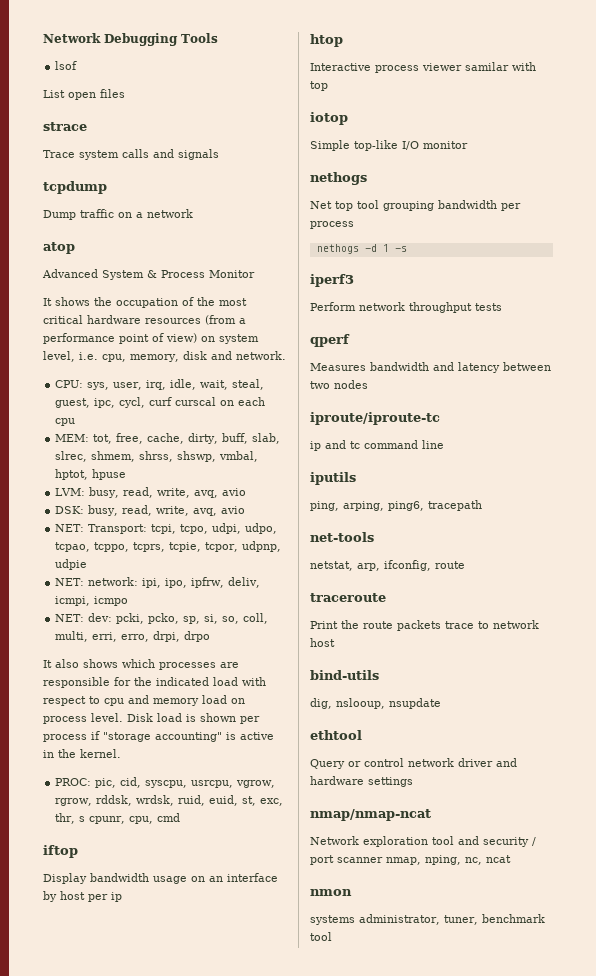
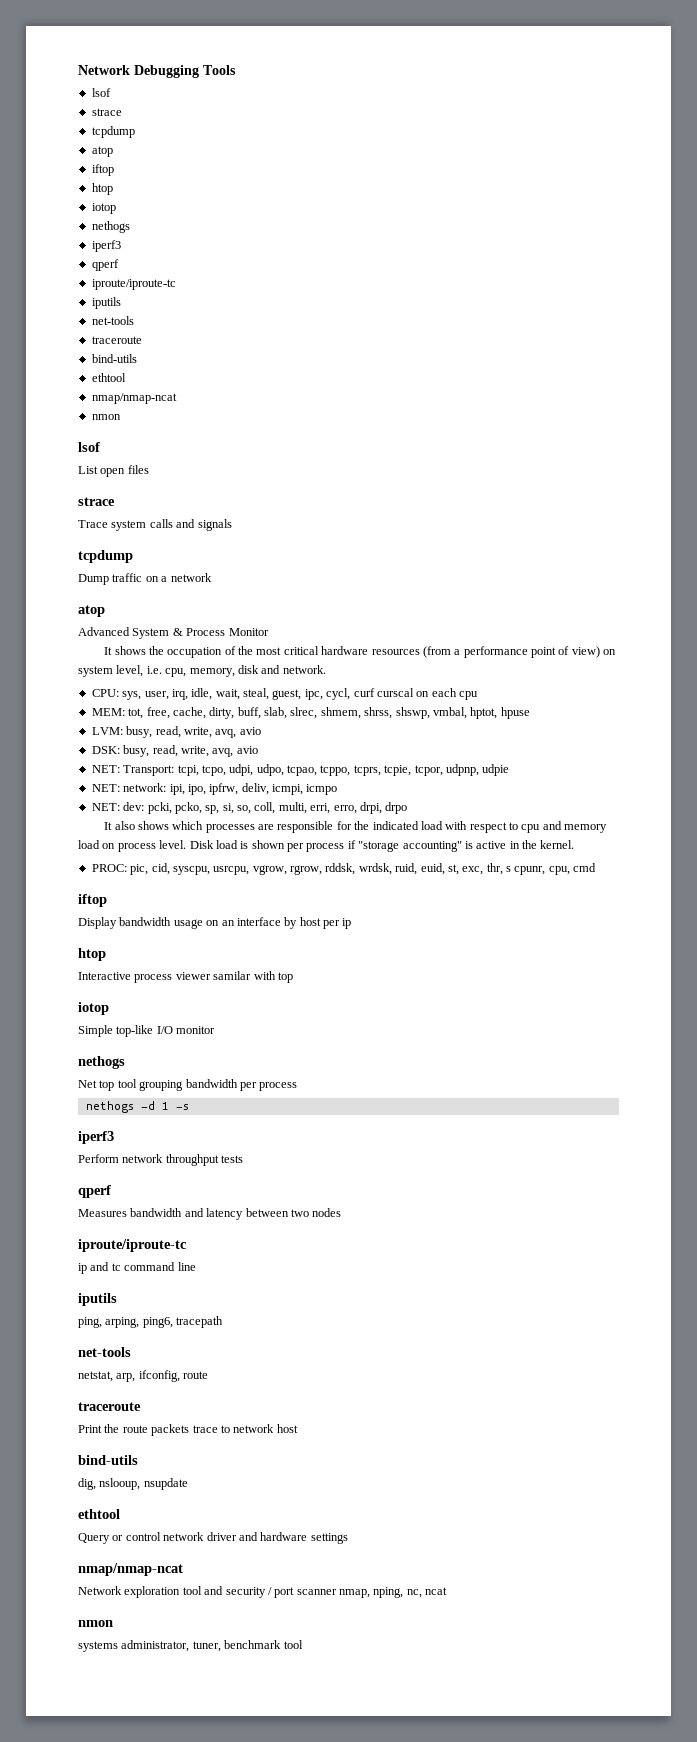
(78, 65) none -> [91,108,122,116] [91,126,135,138] [91,146,113,157] [91,164,114,176] [91,183,113,195] [91,203,116,214] [91,221,130,233] [91,240,121,252] [91,259,119,271] [91,279,176,290] [91,297,121,309] [91,316,134,325] [91,336,142,344] [91,354,137,363] [91,373,126,382] [91,393,177,404] [91,414,121,420] [78,442,100,452] // strace // tcpdump // atop // iftop // htop // iotop // nethogs // iperf3 // qperf // iproute/iproute-tc // iputils // net-tools // traceroute // bind-utils // ethtool // nmap/nmap-ncat // nmon // lsof

